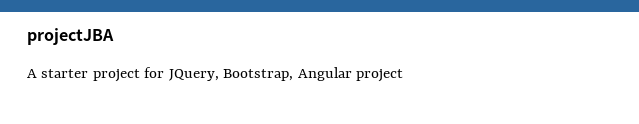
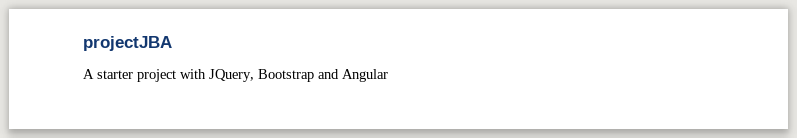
[144,67,404,82] for JQuery, Bootstrap, Angular project -> [180,69,388,82] with JQuery, Bootstrap and Angular

